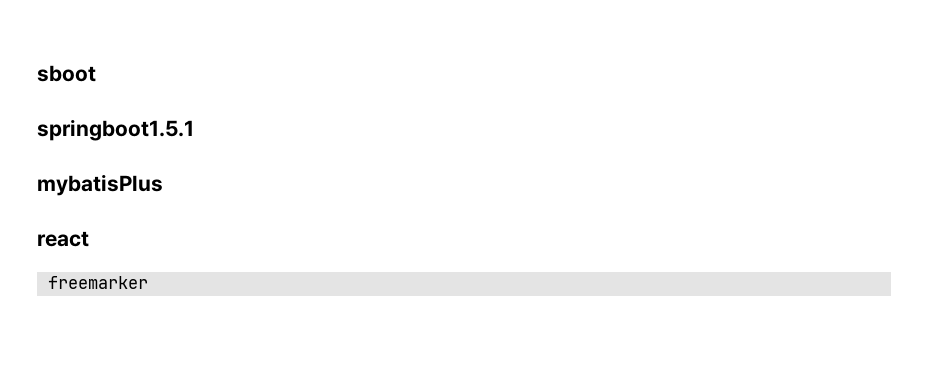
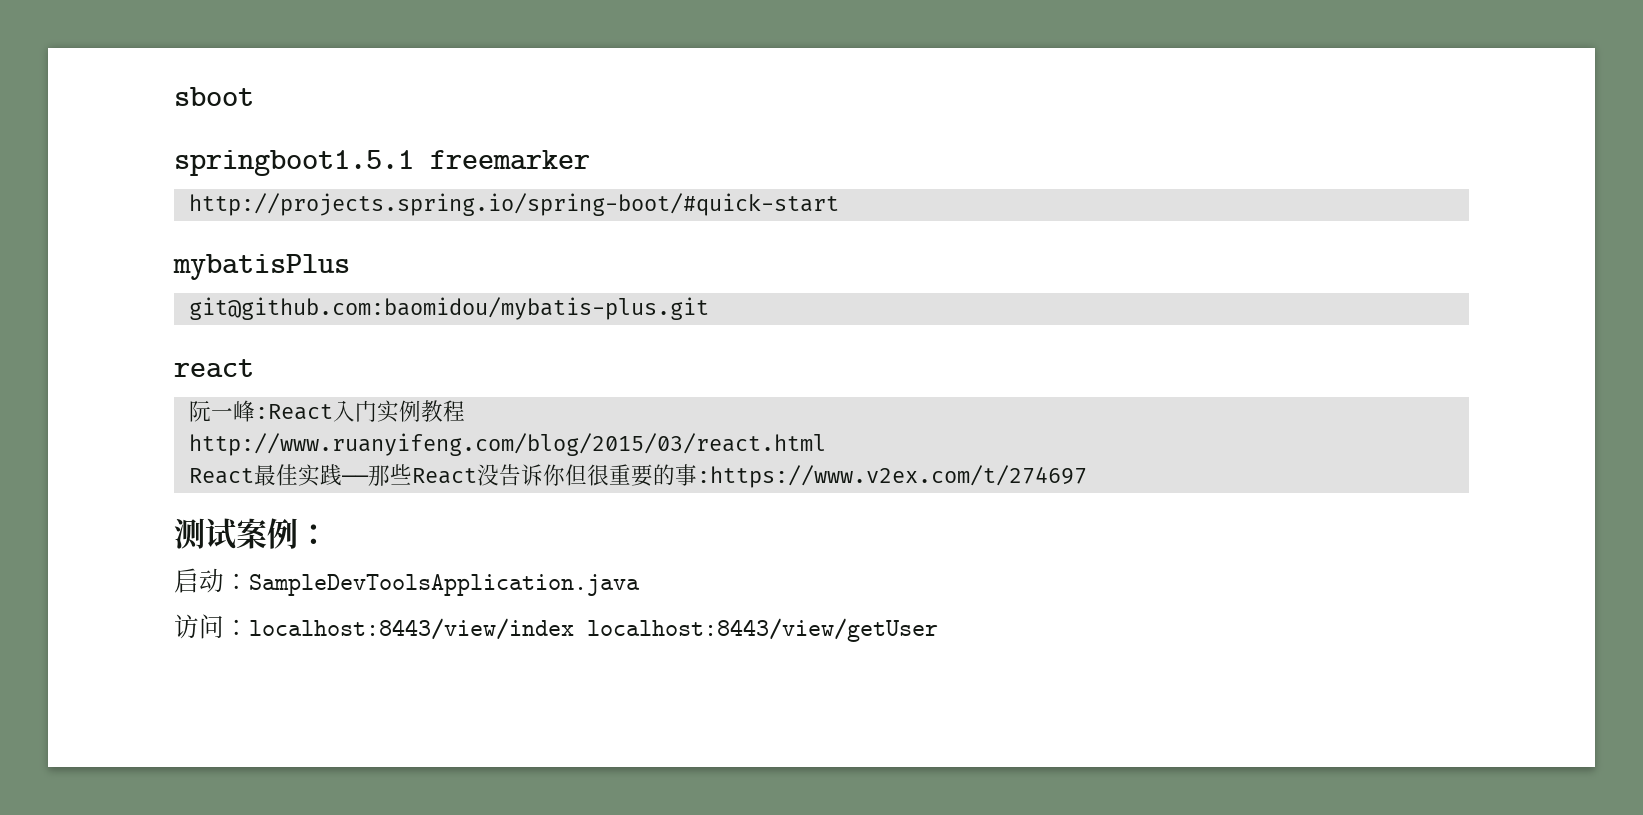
(194, 130) none -> [430,150,590,170] [188,193,839,216] freemarker // http://projects.spring.io/spring-boot/#quick-start
(163, 185) none -> [188,297,709,320] // git@github.com:baomidou/mybatis-plus.git
[48,276,149,289] freemarker -> [188,400,465,423] [188,433,826,456] [188,464,1087,488] [174,518,329,550] [174,568,640,596] [174,614,938,642] 阮一峰:React入门实例教程 // http://www.ruanyifeng.com/blog/2015/03/react.html // React最佳实践——那些React没告诉你但很重要的事:https://www.v2ex.com/t/274697 // 测试案例： // 启动：SampleDevToolsApplication.java // 访问：localhost:8443/view/index localhost:8443/view/getUser

